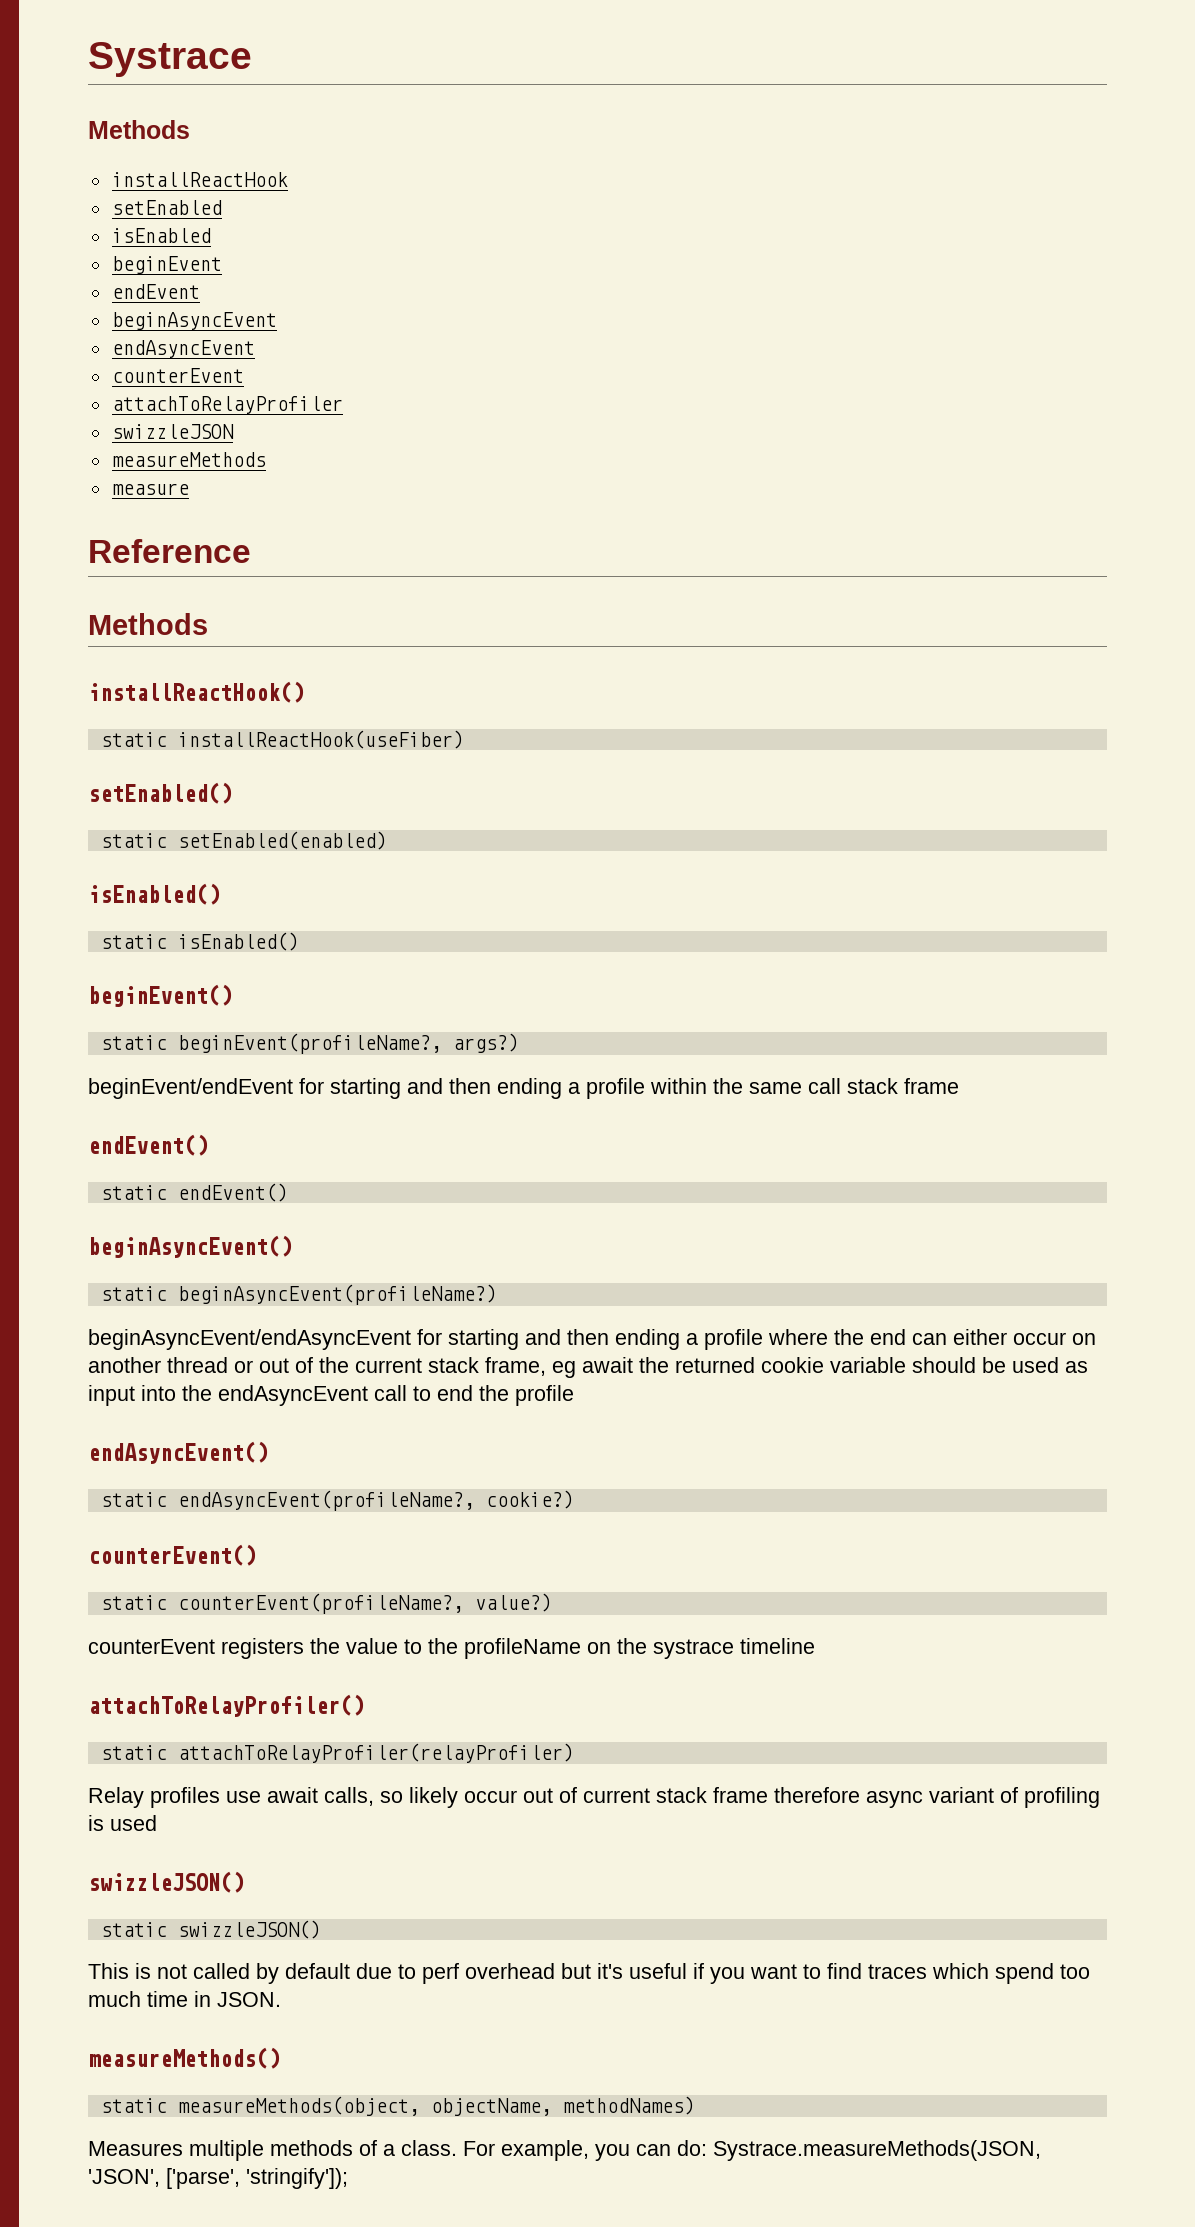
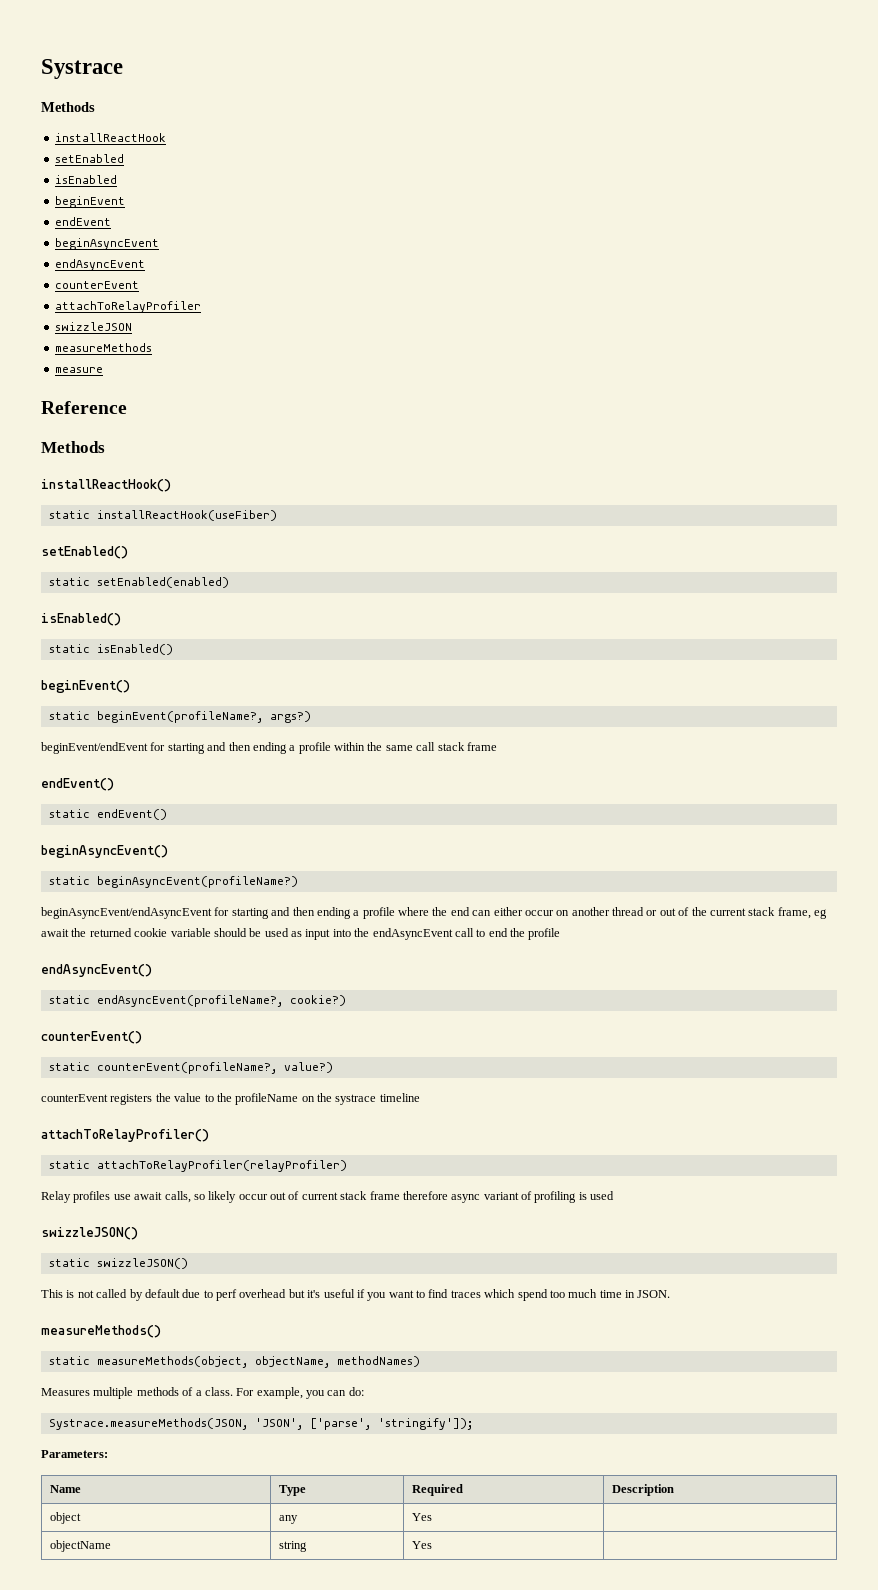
(707, 2148) none -> (364, 1391) //
(348, 2178) none -> [41,1450,108,1458] [50,1485,82,1493] [279,1485,307,1496] [412,1484,464,1496] [612,1484,675,1496] [50,1512,82,1524] [279,1515,299,1524] [412,1513,433,1521] [50,1540,112,1552] [279,1541,308,1552] [412,1541,433,1549] // Parameters: // Name | Type | Required | Description // object | any | Yes | // objectName | string | Yes |

